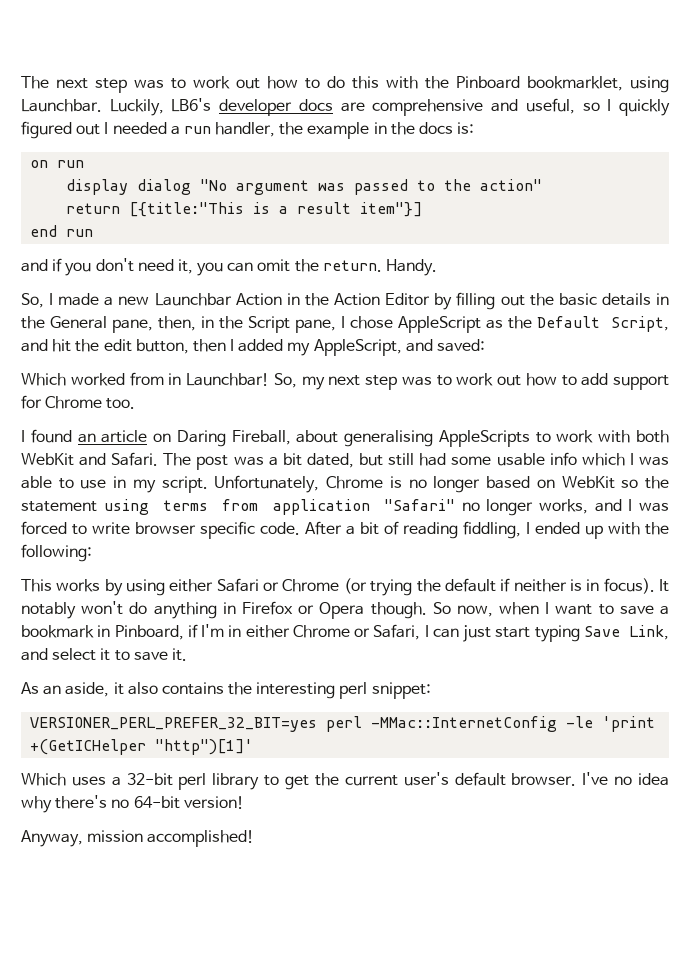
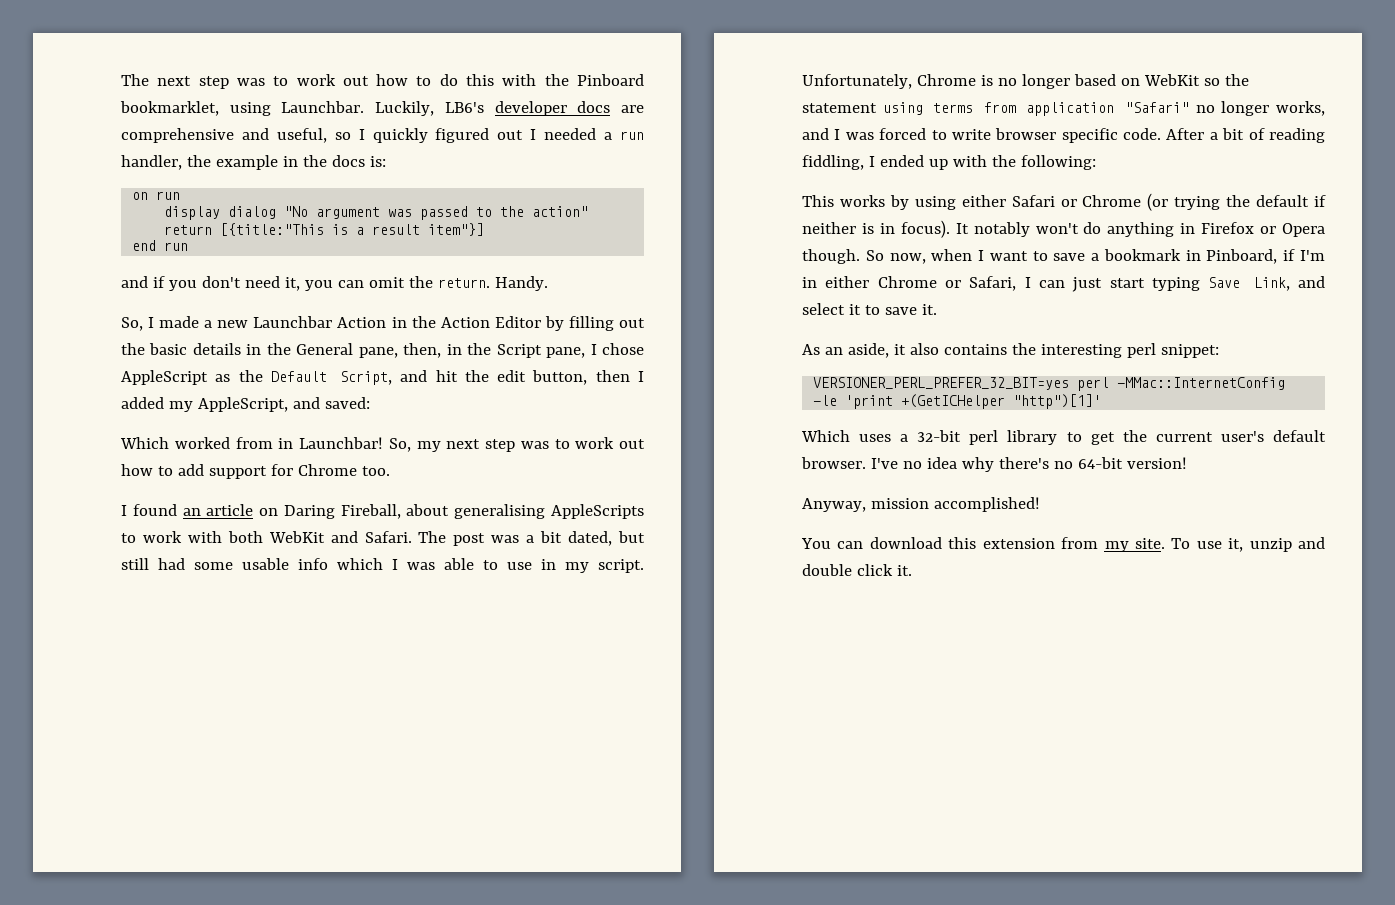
(255, 838) none -> [801,537,1325,552] [802,564,912,576] // You can download this extension from my site. To use it, unzip and double click it.

